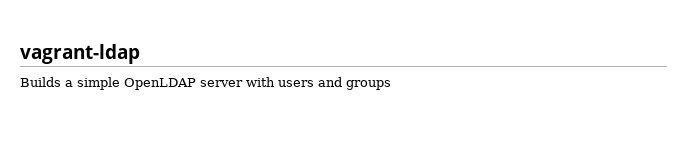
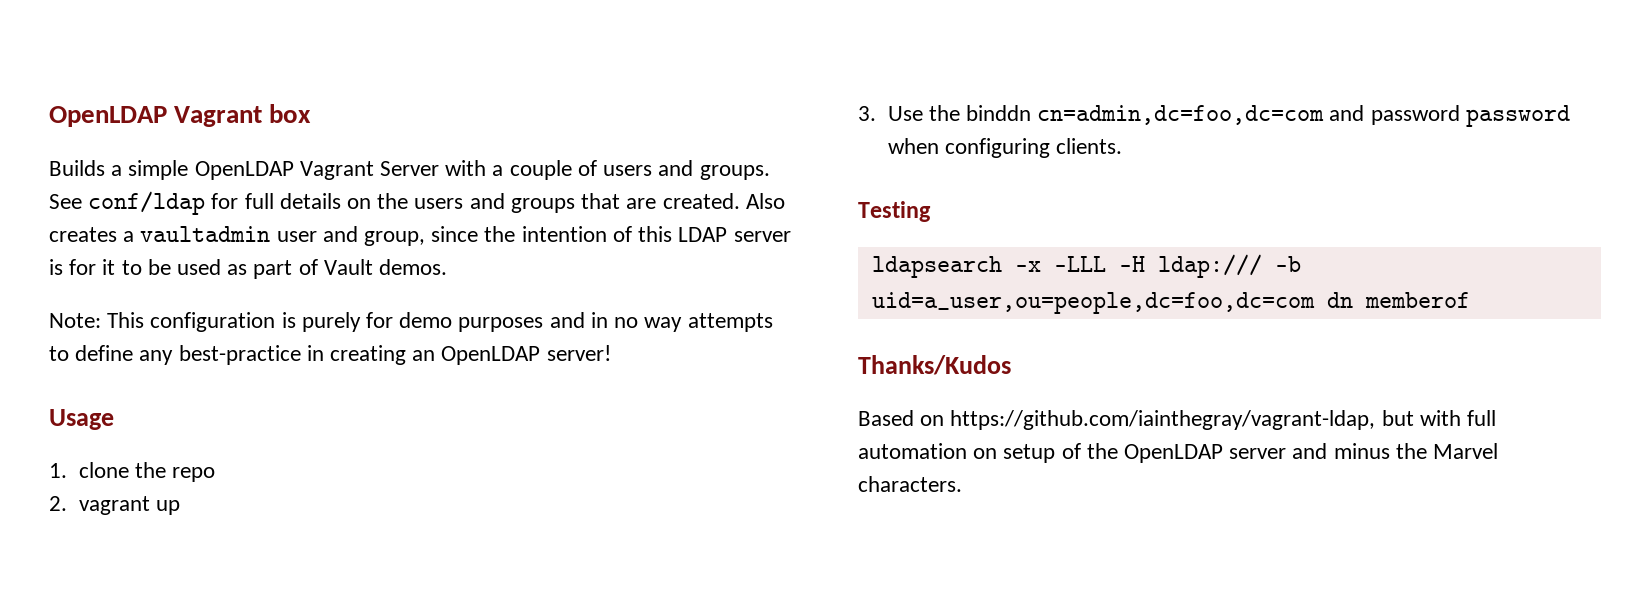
[20,44,140,64] vagrant-ldap -> [49,104,312,127] OpenLDAP Vagrant box
[200,77,391,90] server with users and groups -> [299,160,770,180] [49,191,785,215] [49,226,791,246] [49,259,448,279] [49,312,773,332] [49,345,611,365] [49,409,114,430] [49,462,215,482] [49,496,180,515] [858,105,1570,127] [887,138,1122,158] [858,201,931,222] [871,254,1301,278] [871,292,1470,314] [858,355,1011,375] [858,410,1497,430] [858,443,1499,463] [858,476,962,492] Vagrant Server with a couple of users and groups. See conf/ldap for full details on the users and groups that are created. Also creates a vaultadmin user and group, since the intention of this LDAP server is for it to be used as part of Vault demos. // Note: This configuration is purely for demo purposes and in no way attempts to define any best-practice in creating an OpenLDAP server! // Usage // 1. clone the repo // 2. vagrant up // 3. Use the binddn cn=admin,dc=foo,dc=com and password password when configuring clients. // Testing // ldapsearch -x -LLL -H ldap:/// -b uid=a_user,ou=people,dc=foo,dc=com dn memberof // Thanks/Kudos // Based on https://github.com/iainthegray/vagrant-ldap, but with full automation on setup of the OpenLDAP server and minus the Marvel characters.

